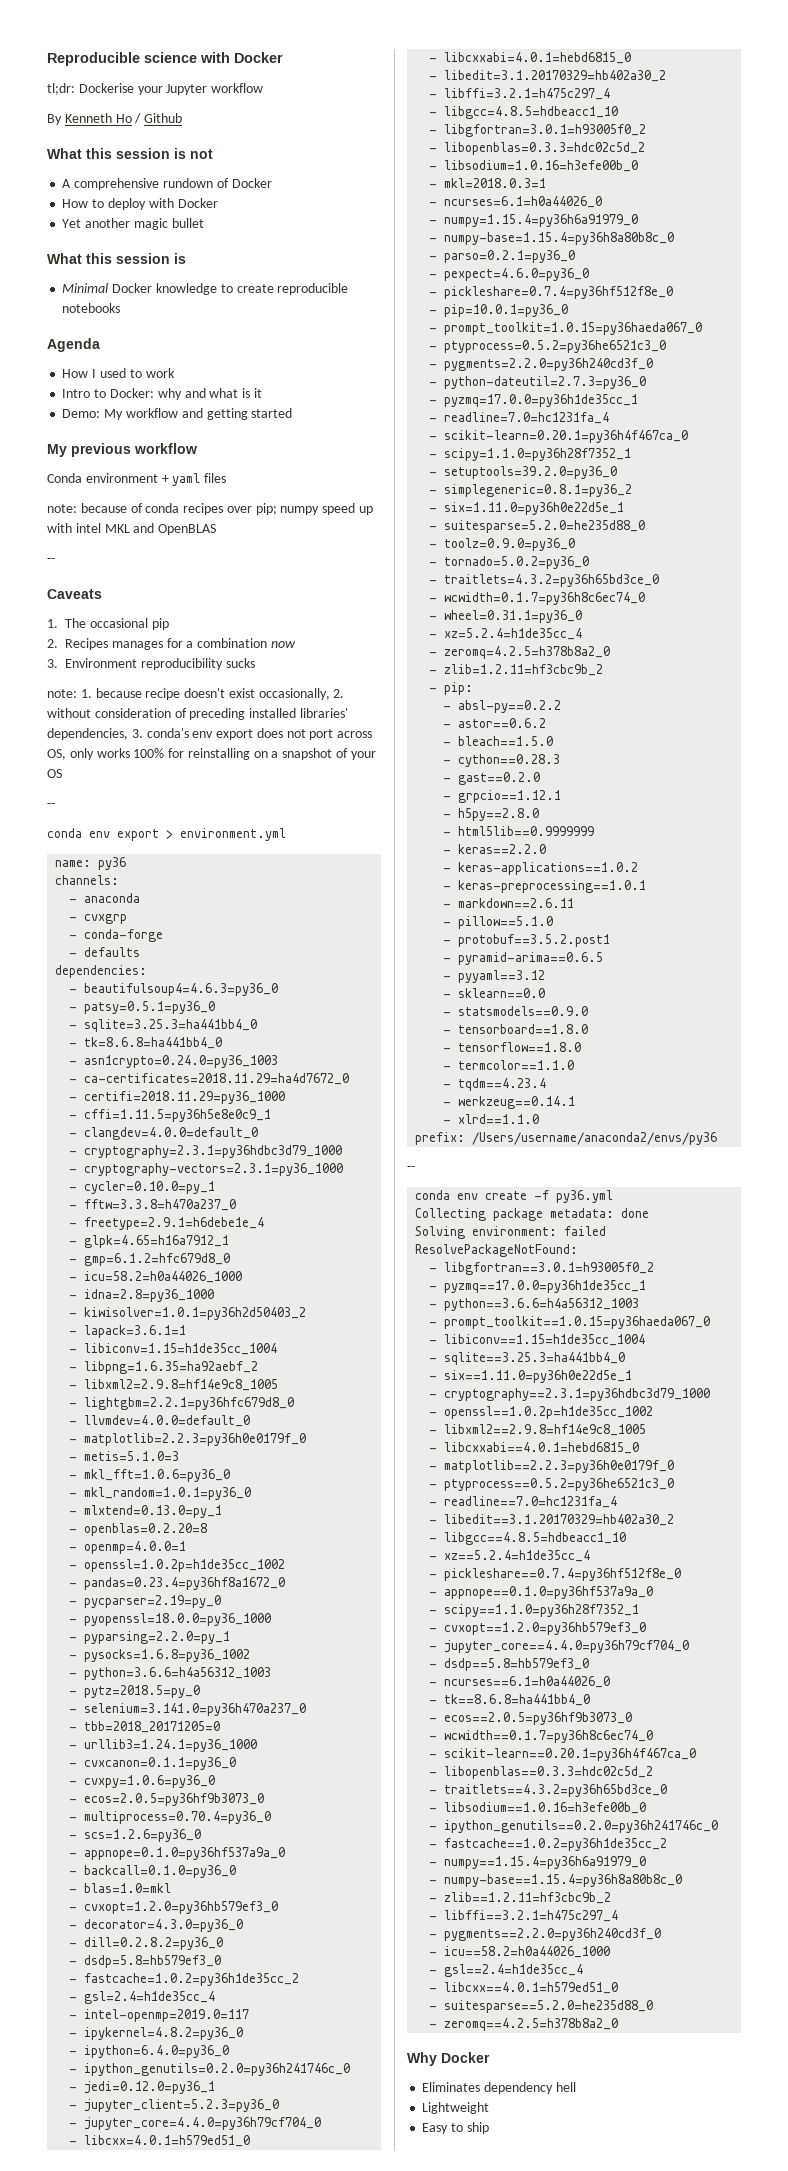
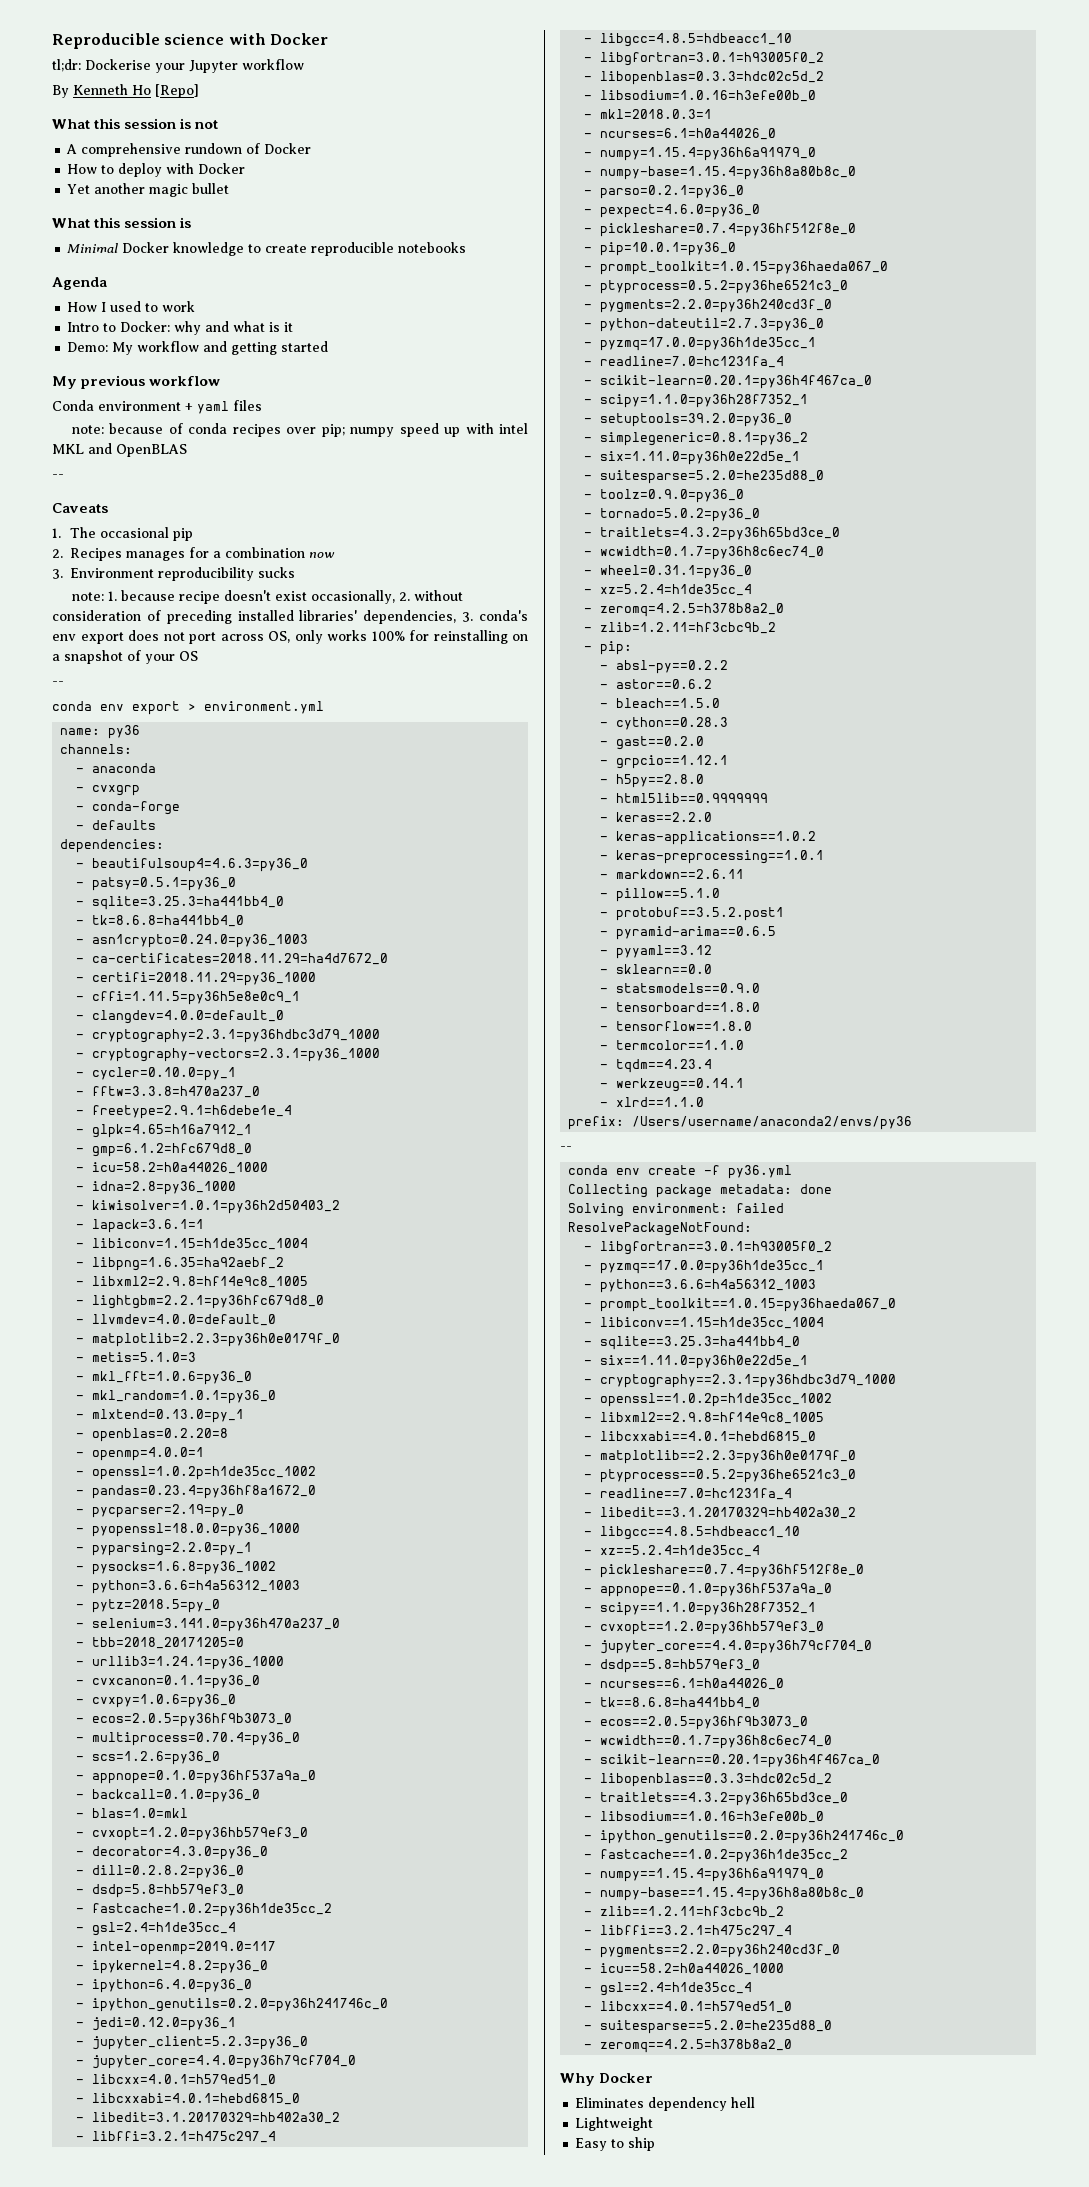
[134,113,183,124] / Github -> [155,84,199,98] [Repo]

